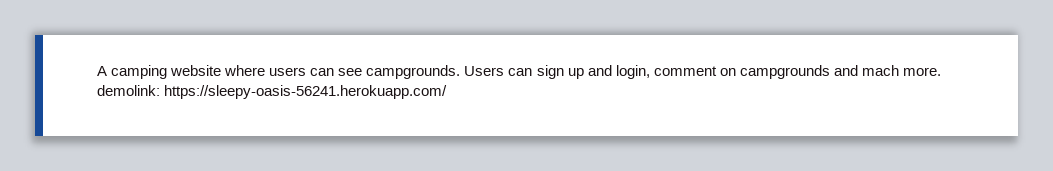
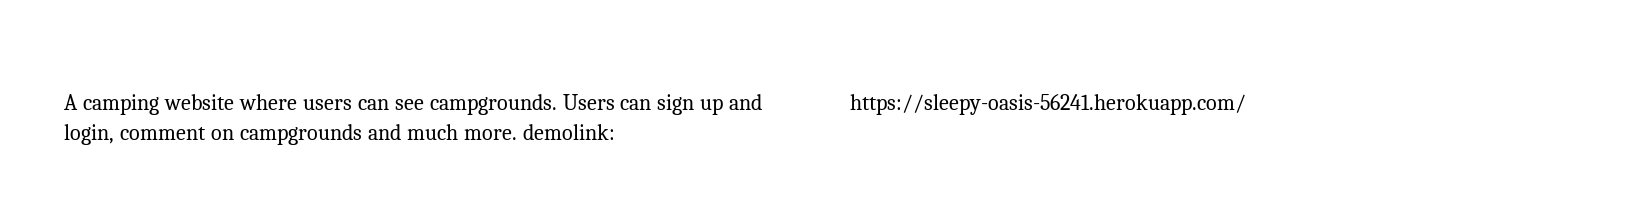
[861,65,899,76] mach -> [406,124,458,140] much

